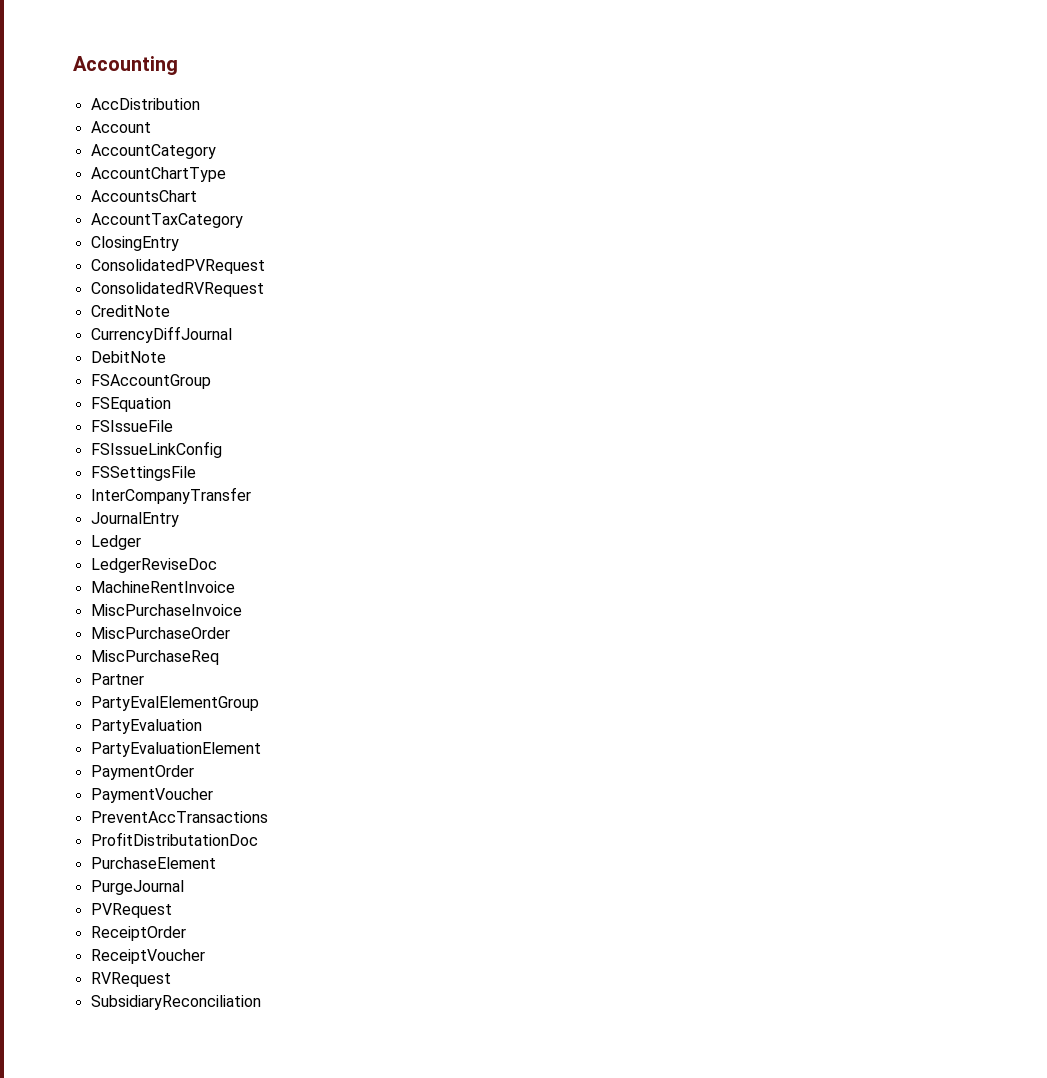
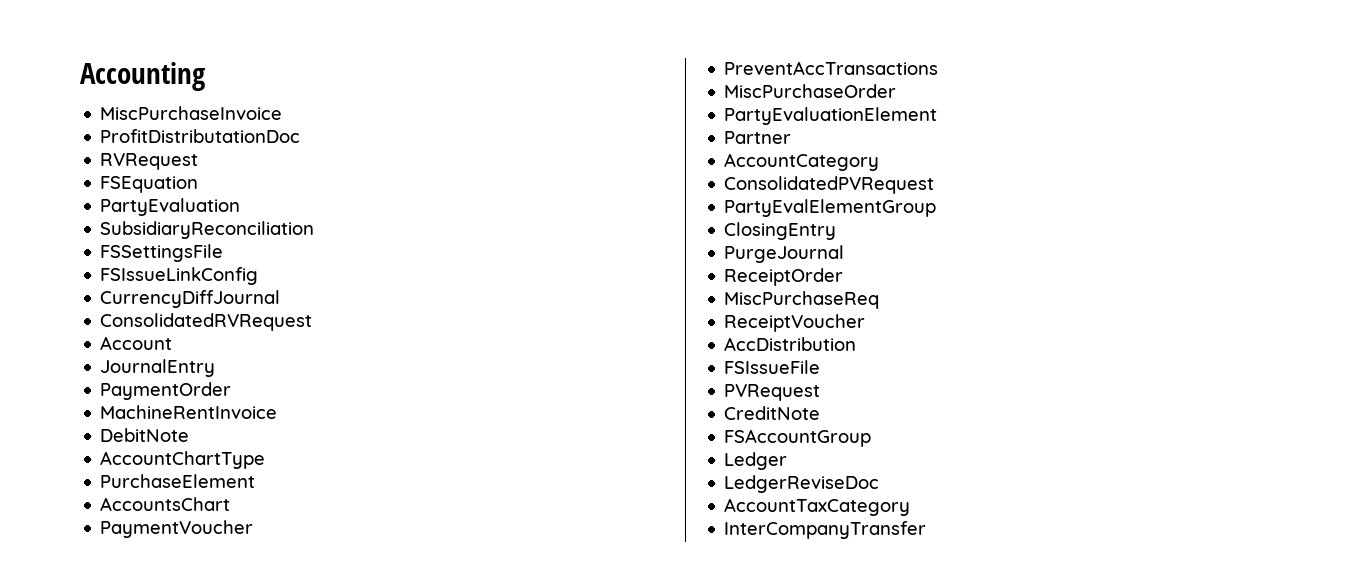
[90,98,200,110] [90,121,151,133] [90,144,216,159] [90,167,226,182] [90,190,197,202] [90,213,243,228] [90,236,179,251] [90,259,265,274] [90,282,264,297] AccDistribution // Account // AccountCategory // AccountChartType // AccountsChart // AccountTaxCategory // ClosingEntry // ConsolidatedPVRequest // ConsolidatedRVRequest -> [100,106,283,120] [100,129,301,143] [100,153,199,170] [100,176,199,193] [100,198,241,216] [100,221,315,239] [100,244,224,262] [100,267,259,285] [100,290,281,308] [100,313,313,331] [100,336,173,350] [100,359,216,377] [100,382,232,400] [100,405,278,419] [100,428,190,442] [100,451,266,469] [100,474,256,488] [100,497,231,511] [100,520,254,538] [724,61,939,75] [724,84,897,98] [724,107,938,125] [724,131,792,144] [724,153,880,171] [724,176,935,194] [724,199,937,217] [724,222,837,240] [724,245,845,263] [724,268,844,286] [724,291,880,309] [724,314,866,332] [724,337,857,351] [724,360,821,374] [724,384,821,401] MiscPurchaseInvoice // ProfitDistributationDoc // RVRequest // FSEquation // PartyEvaluation // SubsidiaryReconciliation // FSSettingsFile // FSIssueLinkConfig // CurrencyDiffJournal // ConsolidatedRVRequest // Account // JournalEntry // PaymentOrder // MachineRentInvoice // DebitNote // AccountChartType // PurchaseElement // AccountsChart // PaymentVoucher // PreventAccTransactions // MiscPurchaseOrder // PartyEvaluationElement // Partner // AccountCategory // ConsolidatedPVRequest // PartyEvalElementGroup // ClosingEntry // PurgeJournal // ReceiptOrder // MiscPurchaseReq // ReceiptVoucher // AccDistribution // FSIssueFile // PVRequest
[90,326,232,343] [90,351,166,363] // CurrencyDiffJournal // DebitNote -> (821, 413) none
[90,397,171,412] [90,420,173,432] [90,441,222,458] [90,466,196,481] [90,487,251,504] [90,512,179,527] [90,535,141,550] [90,558,217,573] [90,581,235,593] [90,604,242,616] [90,627,230,639] [90,650,219,665] [90,673,144,685] [90,696,259,711] [90,719,202,734] [90,742,261,757] [90,765,194,780] [90,788,213,803] [90,811,268,823] [90,832,258,846] [90,857,216,869] [90,880,184,895] [90,903,172,918] [90,926,186,941] [90,949,205,964] [90,972,171,987] [90,995,261,1010] FSEquation // FSIssueFile // FSIssueLinkConfig // FSSettingsFile // InterCompanyTransfer // JournalEntry // Ledger // LedgerReviseDoc // MachineRentInvoice // MiscPurchaseInvoice // MiscPurchaseOrder // MiscPurchaseReq // Partner // PartyEvalElementGroup // PartyEvaluation // PartyEvaluationElement // PaymentOrder // PaymentVoucher // PreventAccTransactions // ProfitDistributationDoc // PurchaseElement // PurgeJournal // PVRequest // ReceiptOrder // ReceiptVoucher // RVRequest // SubsidiaryReconciliation -> [724,452,788,470] [724,475,880,493] [724,498,911,516] [724,521,927,539] Ledger // LedgerReviseDoc // AccountTaxCategory // InterCompanyTransfer

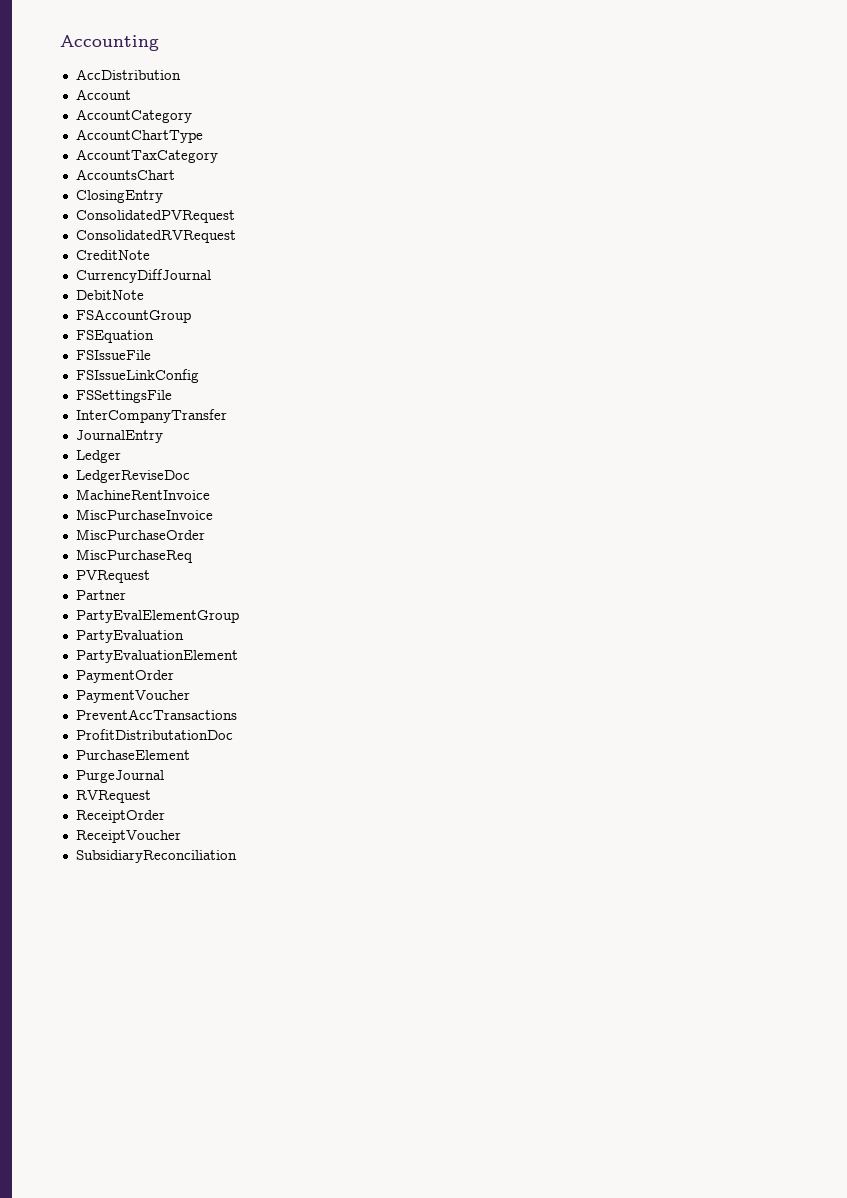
[100,106,283,120] [100,129,301,143] [100,153,199,170] [100,176,199,193] [100,198,241,216] [100,221,315,239] [100,244,224,262] [100,267,259,285] [100,290,281,308] [100,313,313,331] [100,336,173,350] [100,359,216,377] [100,382,232,400] [100,405,278,419] [100,428,190,442] [100,451,266,469] [100,474,256,488] [100,497,231,511] [100,520,254,538] [724,61,939,75] [724,84,897,98] [724,107,938,125] [724,131,792,144] [724,153,880,171] [724,176,935,194] [724,199,937,217] [724,222,837,240] MiscPurchaseInvoice // ProfitDistributationDoc // RVRequest // FSEquation // PartyEvaluation // SubsidiaryReconciliation // FSSettingsFile // FSIssueLinkConfig // CurrencyDiffJournal // ConsolidatedRVRequest // Account // JournalEntry // PaymentOrder // MachineRentInvoice // DebitNote // AccountChartType // PurchaseElement // AccountsChart // PaymentVoucher // PreventAccTransactions // MiscPurchaseOrder // PartyEvaluationElement // Partner // AccountCategory // ConsolidatedPVRequest // PartyEvalElementGroup // ClosingEntry -> [75,69,181,80] [75,89,131,100] [75,109,192,123] [75,129,203,143] [75,149,218,163] [75,169,175,180] [75,190,163,203] [75,210,235,223] [75,230,236,243] [75,250,150,260] [75,269,211,283] [75,290,144,300] [75,309,191,323] [75,330,154,343] [75,350,151,360] [75,369,199,383] [75,390,172,403] [75,409,227,423] [75,430,163,443] [75,450,121,463] [75,470,190,483] [75,489,210,500] [75,509,213,520] [75,529,205,540] [75,549,193,563] [75,570,150,583] [75,590,126,600] [75,610,239,623] [75,630,184,643] [75,650,238,663] [75,670,174,683] [75,690,190,703] [75,709,237,720] [75,729,233,740] [75,750,190,760] AccDistribution // Account // AccountCategory // AccountChartType // AccountTaxCategory // AccountsChart // ClosingEntry // ConsolidatedPVRequest // ConsolidatedRVRequest // CreditNote // CurrencyDiffJournal // DebitNote // FSAccountGroup // FSEquation // FSIssueFile // FSIssueLinkConfig // FSSettingsFile // InterCompanyTransfer // JournalEntry // Ledger // LedgerReviseDoc // MachineRentInvoice // MiscPurchaseInvoice // MiscPurchaseOrder // MiscPurchaseReq // PVRequest // Partner // PartyEvalElementGroup // PartyEvaluation // PartyEvaluationElement // PaymentOrder // PaymentVoucher // PreventAccTransactions // ProfitDistributationDoc // PurchaseElement
(845, 254) none -> [75,790,151,803] // RVRequest
[724,291,880,309] // MiscPurchaseReq -> (165, 816) none
[724,337,857,351] [724,360,821,374] [724,384,821,401] [724,406,821,420] [724,429,872,447] [724,452,788,470] [724,475,880,493] [724,498,911,516] [724,521,927,539] AccDistribution // FSIssueFile // PVRequest // CreditNote // FSAccountGroup // Ledger // LedgerReviseDoc // AccountTaxCategory // InterCompanyTransfer -> [75,850,237,863] SubsidiaryReconciliation

